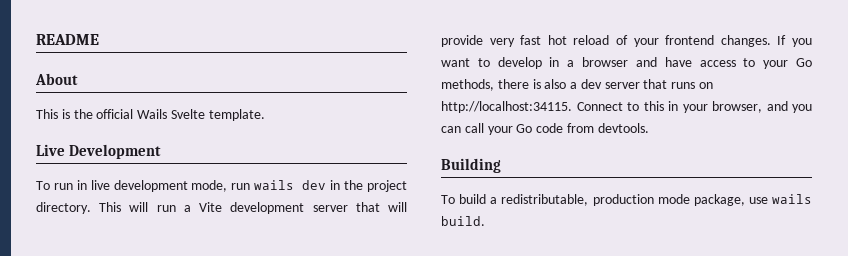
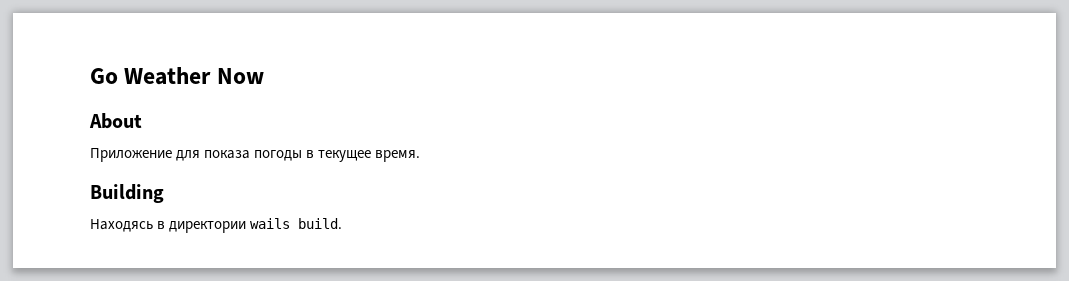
[36,34,99,45] [35,73,78,85] [36,109,265,121] [36,144,162,159] [36,180,408,192] [36,202,408,214] [441,35,812,47] [441,57,812,69] [441,79,714,91] [441,101,812,113] [441,123,649,135] [441,158,501,173] [441,194,768,206] README // About // This is the official Wails Svelte template. // Live Development // To run in live development mode, run wails dev in the project directory. This will run a Vite development server that will provide very fast hot reload of your frontend changes. If you want to develop in a browser and have access to your Go methods, there is also a dev server that runs on http://localhost:34115. Connect to this in your browser, and you can call your Go code from devtools. // Building // To build a redistributable, production mode package, use -> [90,67,264,85] [89,113,142,129] [90,148,421,162] [90,184,164,203] [90,219,247,233] Go Weather Now // About // Приложение для показа погоды в текущее время. // Building // Находясь в директории

